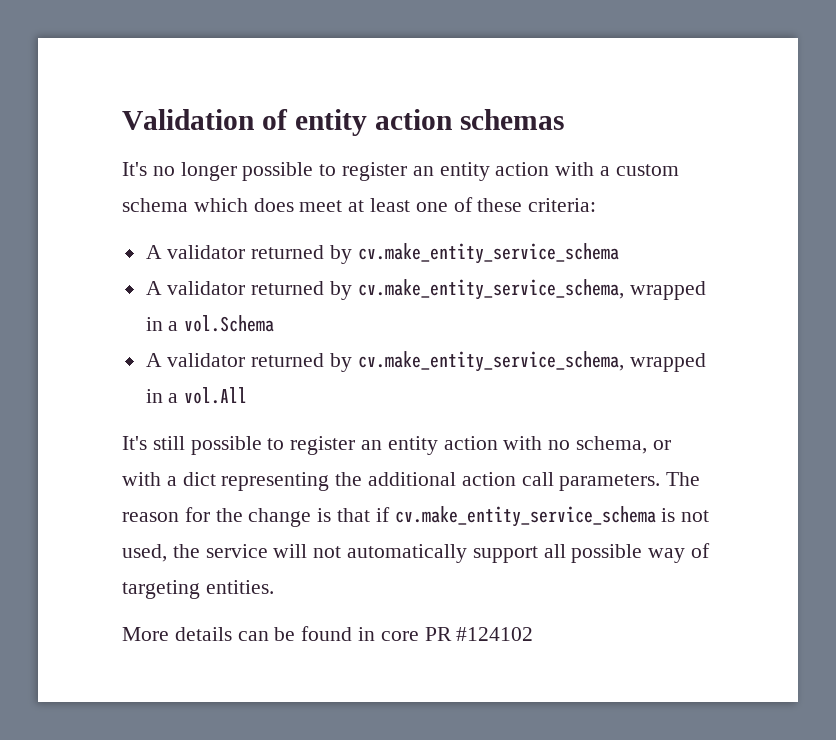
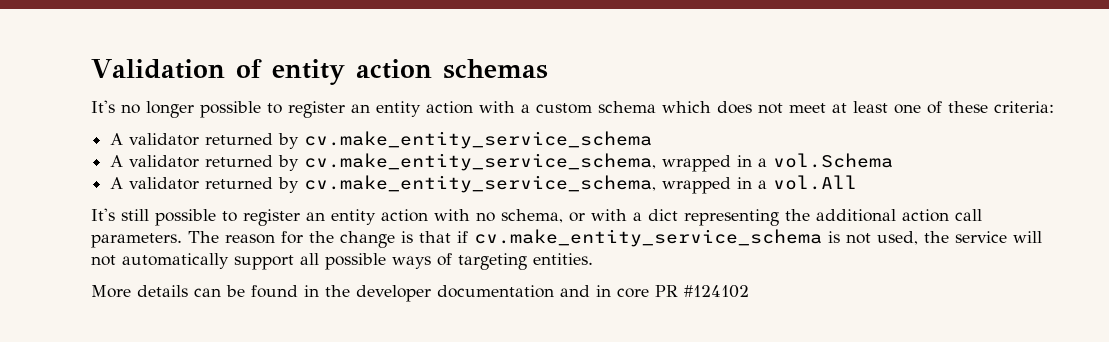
(294, 205) none -> [758,103,783,114] not
[648,548,686,563] way -> [392,256,431,269] ways
(376, 634) none -> [325,285,611,302] the developer documentation and in

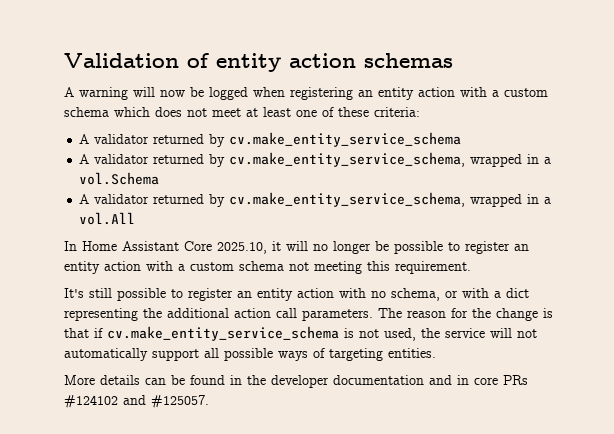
[91,100,345,118] It's no longer possible to register -> [64,87,353,100] A warning will now be logged when registering
(858, 182) none -> [64,241,529,254] [64,261,471,274] // In Home Assistant Core 2025.10, it will no longer be possible to register an entity action with a custom schema not meeting this requirement.
[655,285,749,298] PR #124102 -> [503,375,528,385] [64,395,209,408] PRs #124102 and #125057.

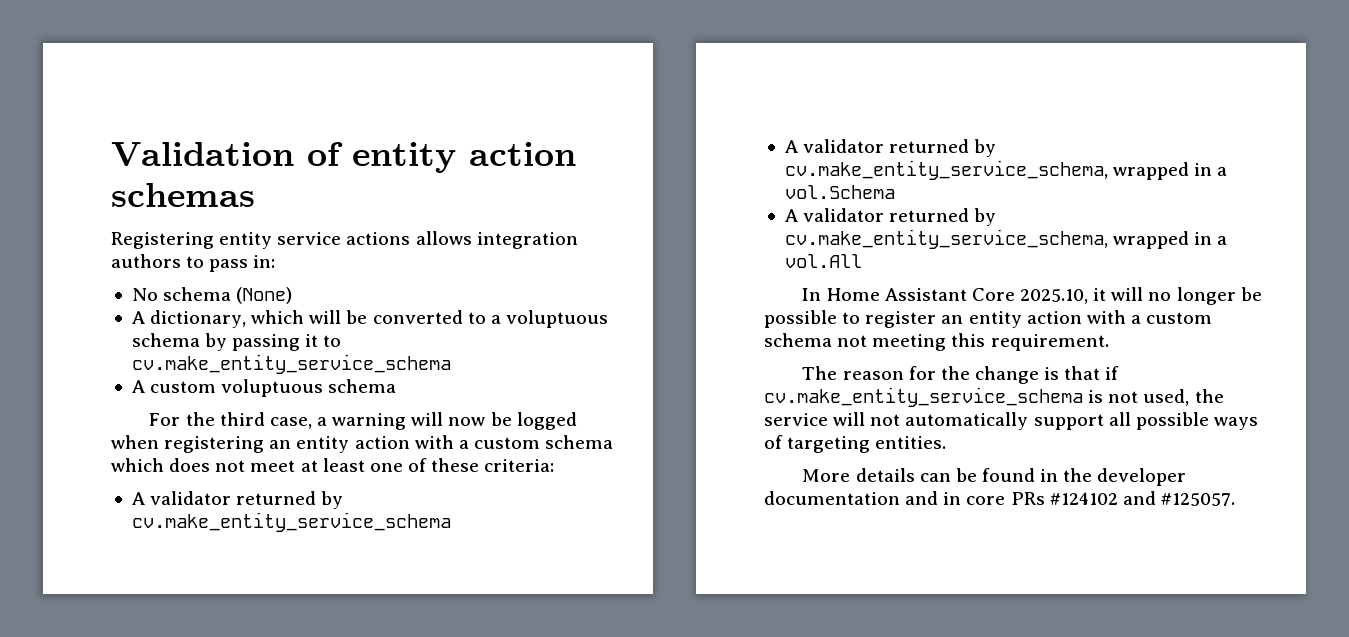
[64,87,74,97] A -> [111,231,578,249] [111,254,276,272] [131,287,293,304] [131,310,608,328] [131,333,342,351] [131,354,451,374] [131,379,397,397] [149,412,327,429] Registering entity service actions allows integration authors to pass in: // No schema (None) // A dictionary, which will be converted to a voluptuous schema by passing it to cv.make_entity_service_schema // A custom voluptuous schema // For the third case, a
[64,288,529,301] [64,308,373,321] It's still possible to register an entity action with no schema, or with a dict representing the additional action call parameters. -> (1109, 342) none

